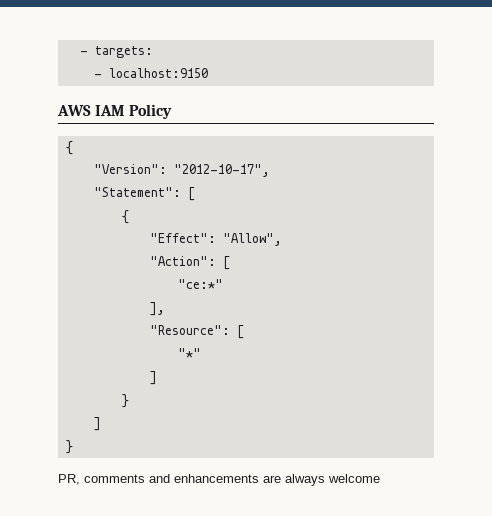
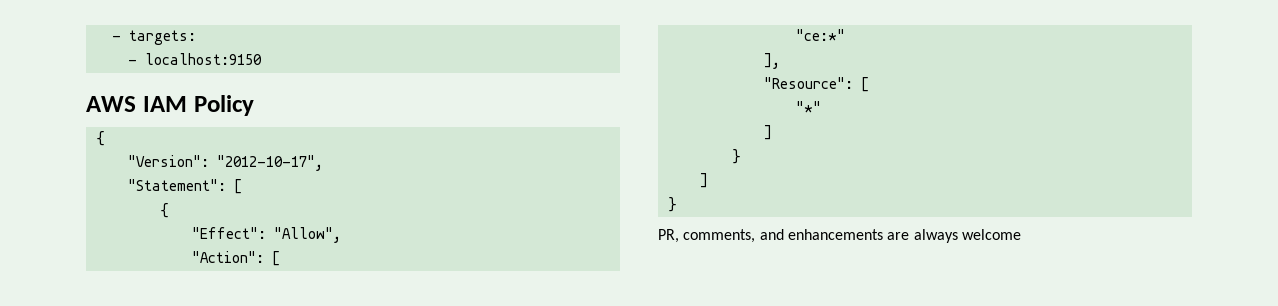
[84,474,145,483] comments -> [683,229,756,243] comments,

